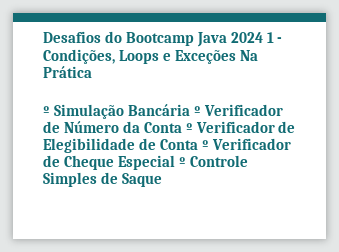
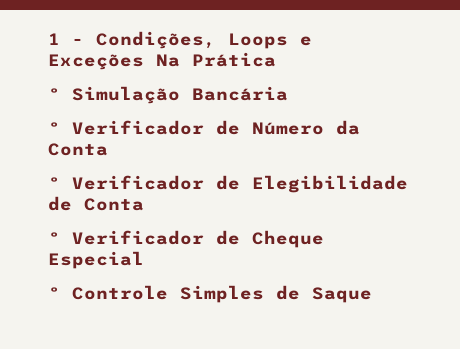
[43,31,263,47] Desafios do Bootcamp Java 2024 -> (48, 39) none
(190, 110) none -> (288, 93) //
(182, 127) none -> (108, 149) //
(198, 144) none -> (144, 204) //
(175, 162) none -> (144, 260) //

